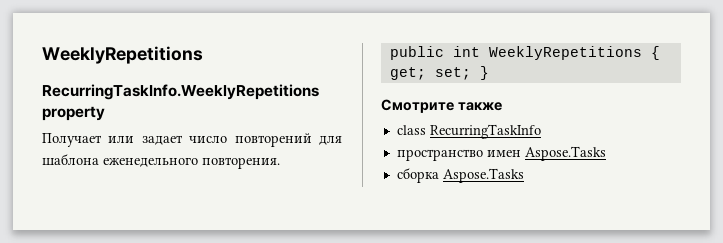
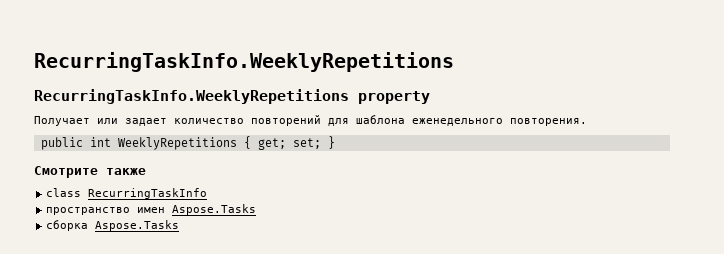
[42,46,203,64] WeeklyRepetitions -> [34,52,454,72] RecurringTaskInfo.WeeklyRepetitions
[189,136,228,143] число -> [174,118,244,124] количество

